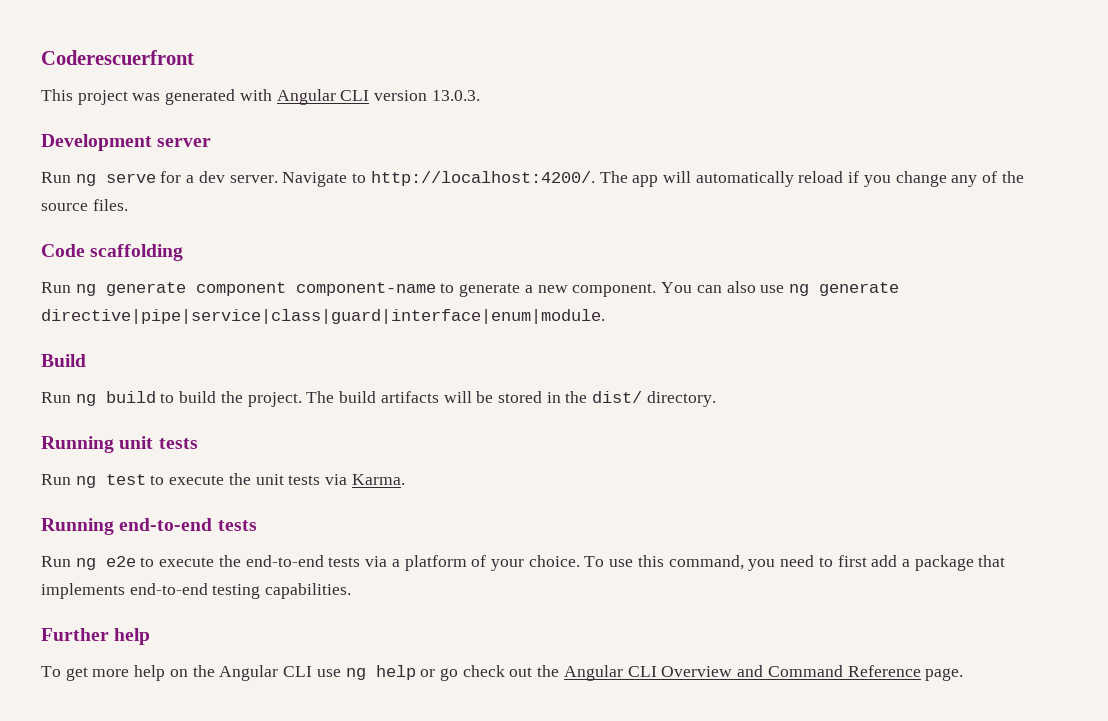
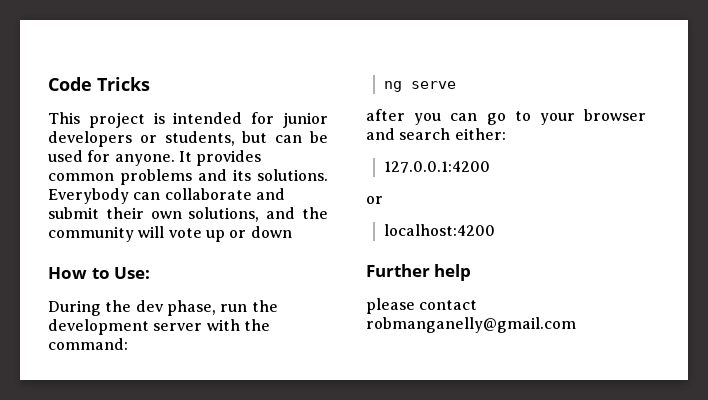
[41,50,194,65] Coderescuerfront -> [48,77,150,91] Code Tricks
[132,89,480,105] [41,134,212,151] [41,171,1024,187] [41,199,128,211] [41,244,184,261] [41,281,899,297] [41,309,605,324] [41,354,86,367] [41,391,716,407] [41,436,198,453] [41,473,405,488] [41,518,257,535] [41,555,1006,571] [41,583,352,599] [41,628,151,645] [41,665,964,681] was generated with Angular CLI version 13.0.3. // Development server // Run ng serve for a dev server. Navigate to http://localhost:4200/. The app will automatically reload if you change any of the source files. // Code scaffolding // Run ng generate component component-name to generate a new component. You can also use ng generate directive|pipe|service|class|guard|interface|enum|module. // Build // Run ng build to build the project. The build artifacts will be stored in the dist/ directory. // Running unit tests // Run ng test to execute the unit tests via Karma. // Running end-to-end tests // Run ng e2e to execute the end-to-end tests via a platform of your choice. To use this command, you need to first add a package that implements end-to-end testing capabilities. // Further help // To get more help on the Angular CLI use ng help or go check out the Angular CLI Overview and Command Reference page. -> [153,112,328,128] [48,131,328,147] [48,150,262,166] [48,169,328,185] [48,188,285,204] [48,207,328,222] [48,226,292,242] [48,267,151,279] [48,300,278,316] [48,319,270,335] [48,338,128,350] [384,81,457,92] [366,109,646,125] [366,128,506,140] [384,161,491,173] [366,196,383,204] [384,224,496,236] [366,264,472,281] [366,298,478,314] [366,317,576,333] is intended for junior developers or students, but can be used for anyone. It provides common problems and its solutions. Everybody can collaborate and submit their own solutions, and the community will vote up or down // How to Use: // During the dev phase, run the development server with the command: // ng serve // after you can go to your browser and search either: // 127.0.0.1:4200 // or // localhost:4200 // Further help // please contact robmanganelly@gmail.com

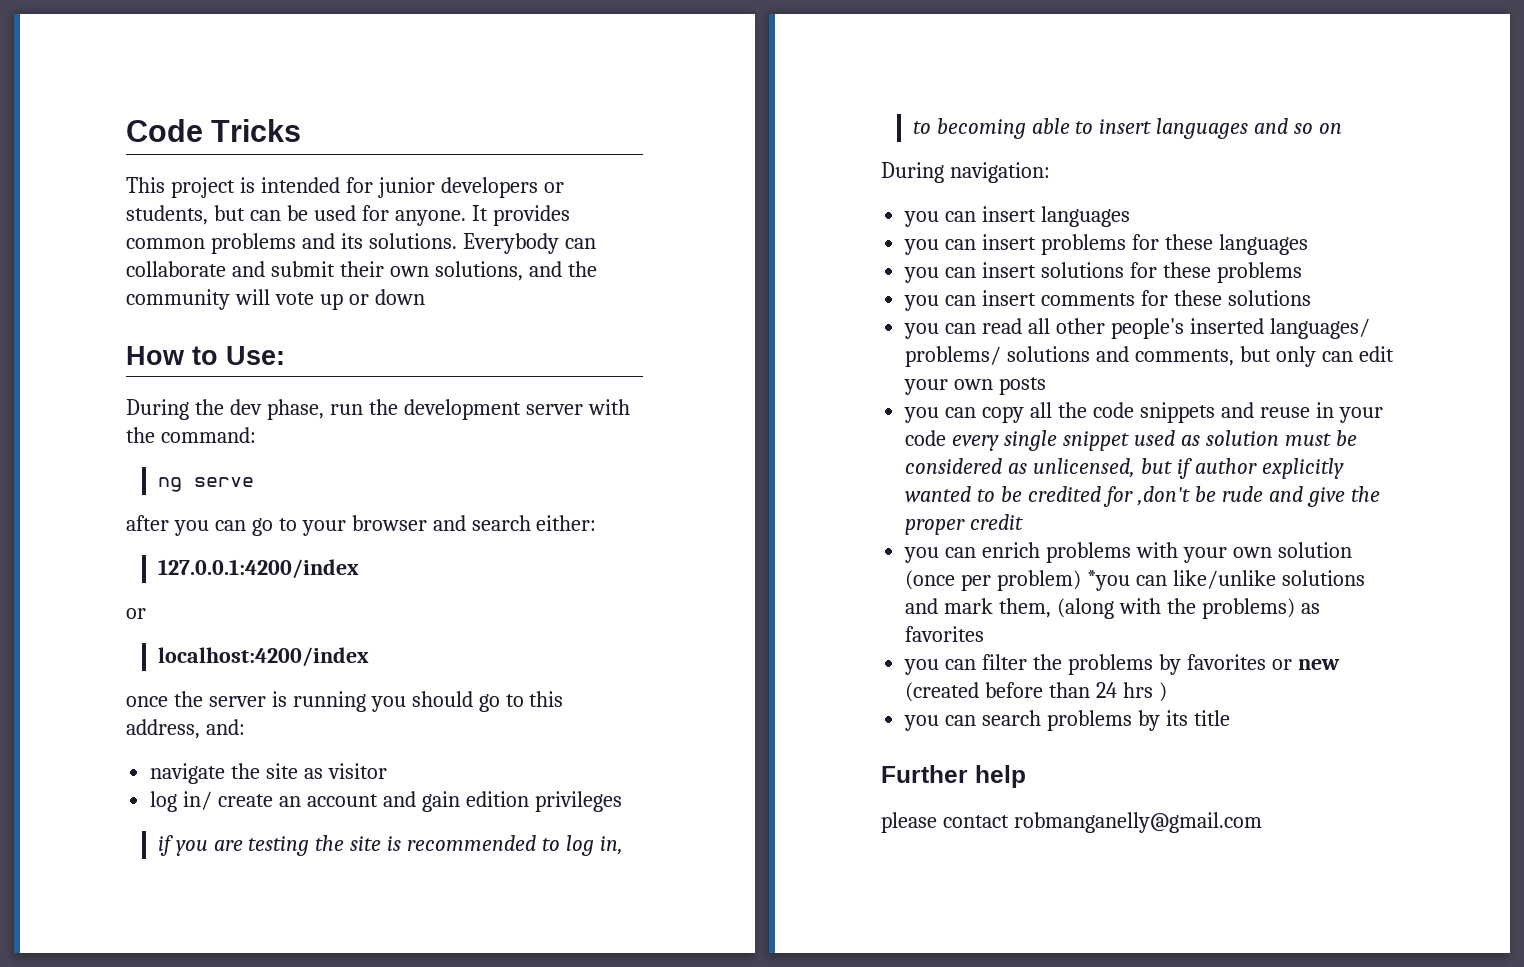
[384,161,491,173] 127.0.0.1:4200 -> [157,559,359,579] 127.0.0.1:4200/index
[384,224,496,236] localhost:4200 -> [157,647,369,667] [126,691,564,712] [126,719,245,739] [150,763,387,784] [150,791,622,812] [157,835,624,856] [912,118,1343,139] [881,162,1050,183] [904,206,1131,227] [904,234,1308,255] [904,262,1302,283] [904,290,1311,311] [904,318,1370,339] [905,346,1394,367] [904,377,1047,395] [904,402,1383,423] [905,430,1357,451] [905,458,1344,479] [905,486,1380,507] [905,514,1024,535] [904,542,1352,563] [905,570,1365,591] [905,598,1320,619] [905,626,985,642] [904,654,1340,675] [905,682,1167,702] [904,710,1230,731] localhost:4200/index // once the server is running you should go to this address, and: // navigate the site as visitor // log in/ create an account and gain edition privileges // if you are testing the site is recommended to log in, to becoming able to insert languages and so on // During navigation: // you can insert languages // you can insert problems for these languages // you can insert solutions for these problems // you can insert comments for these solutions // you can read all other people's inserted languages/ problems/ solutions and comments, but only can edit your own posts // you can copy all the code snippets and reuse in your code every single snippet used as solution must be considered as unlicensed, but if author explicitly wanted to be credited for ,don't be rude and give the proper credit // you can enrich problems with your own solution (once per problem) *you can like/unlike solutions and mark them, (along with the problems) as favorites // you can filter the problems by favorites or new (created before than 24 hrs ) // you can search problems by its title

